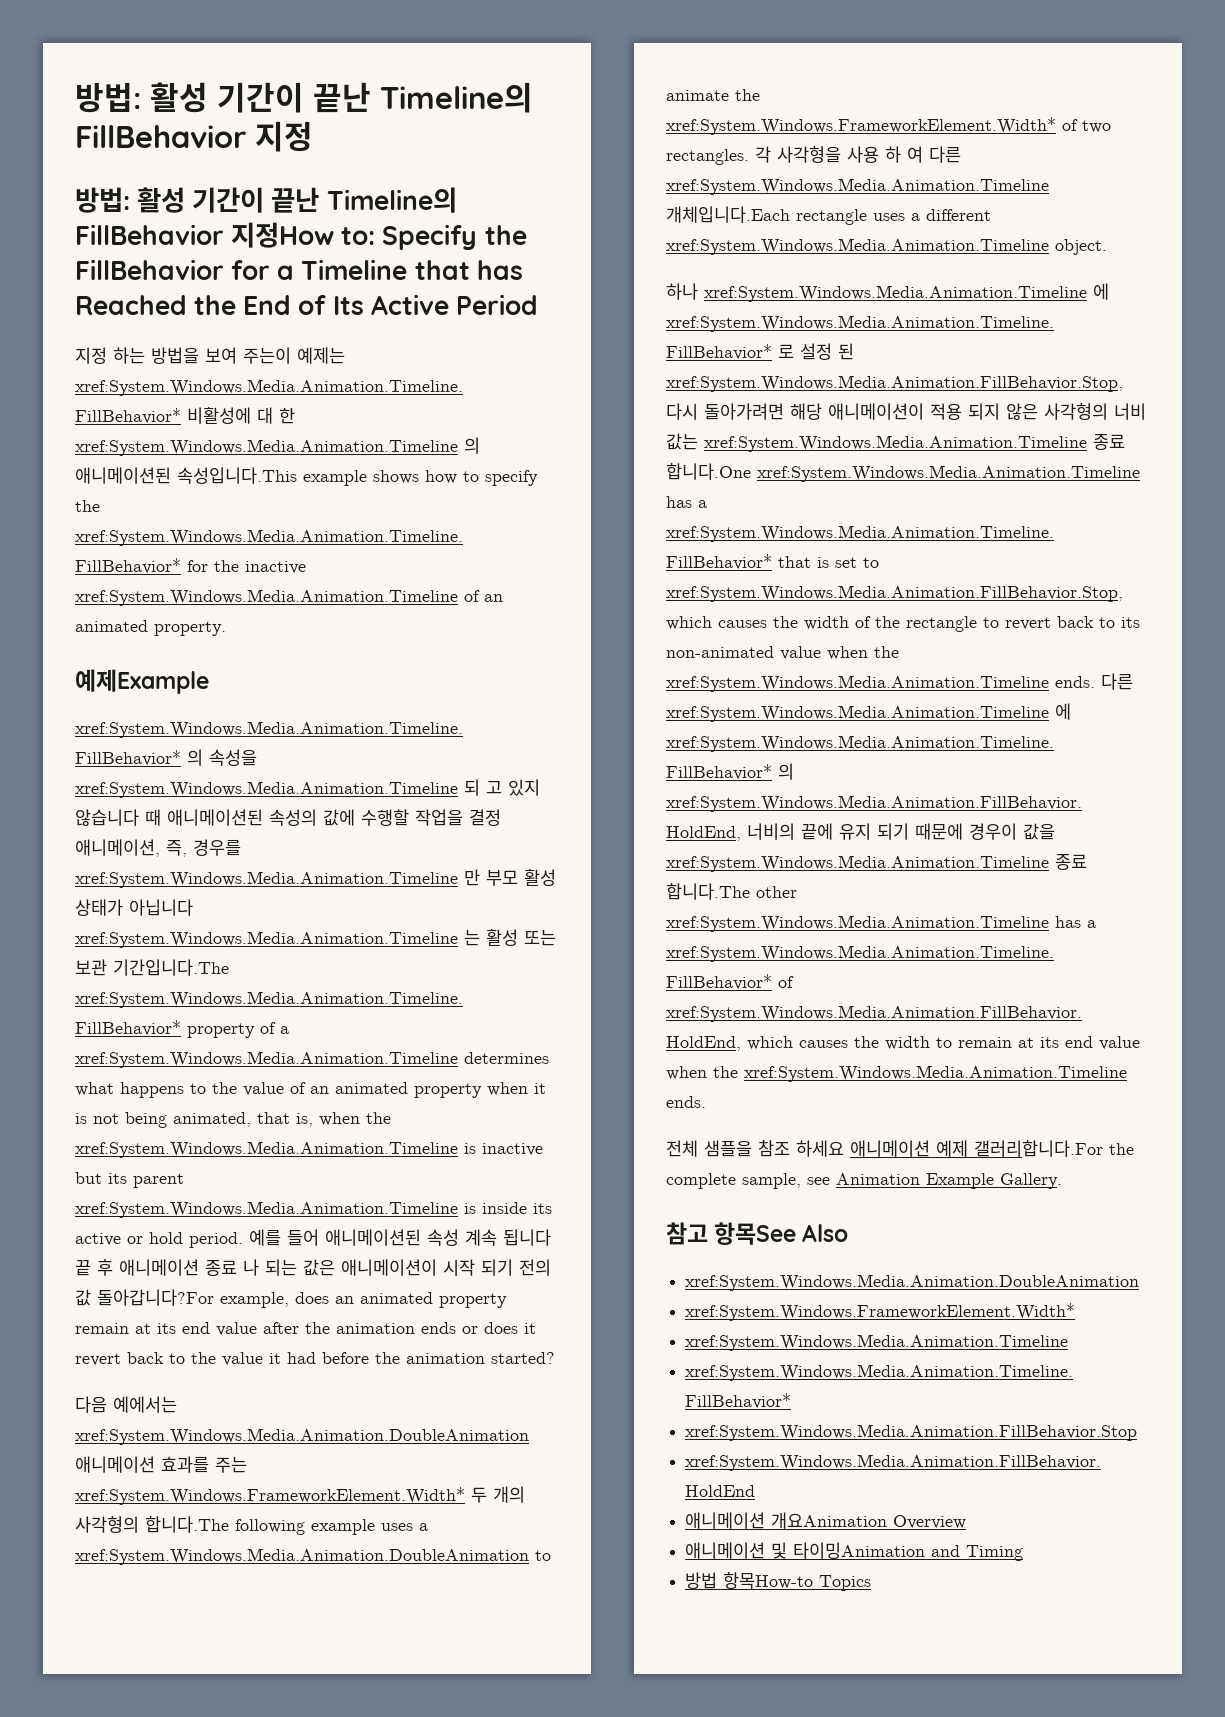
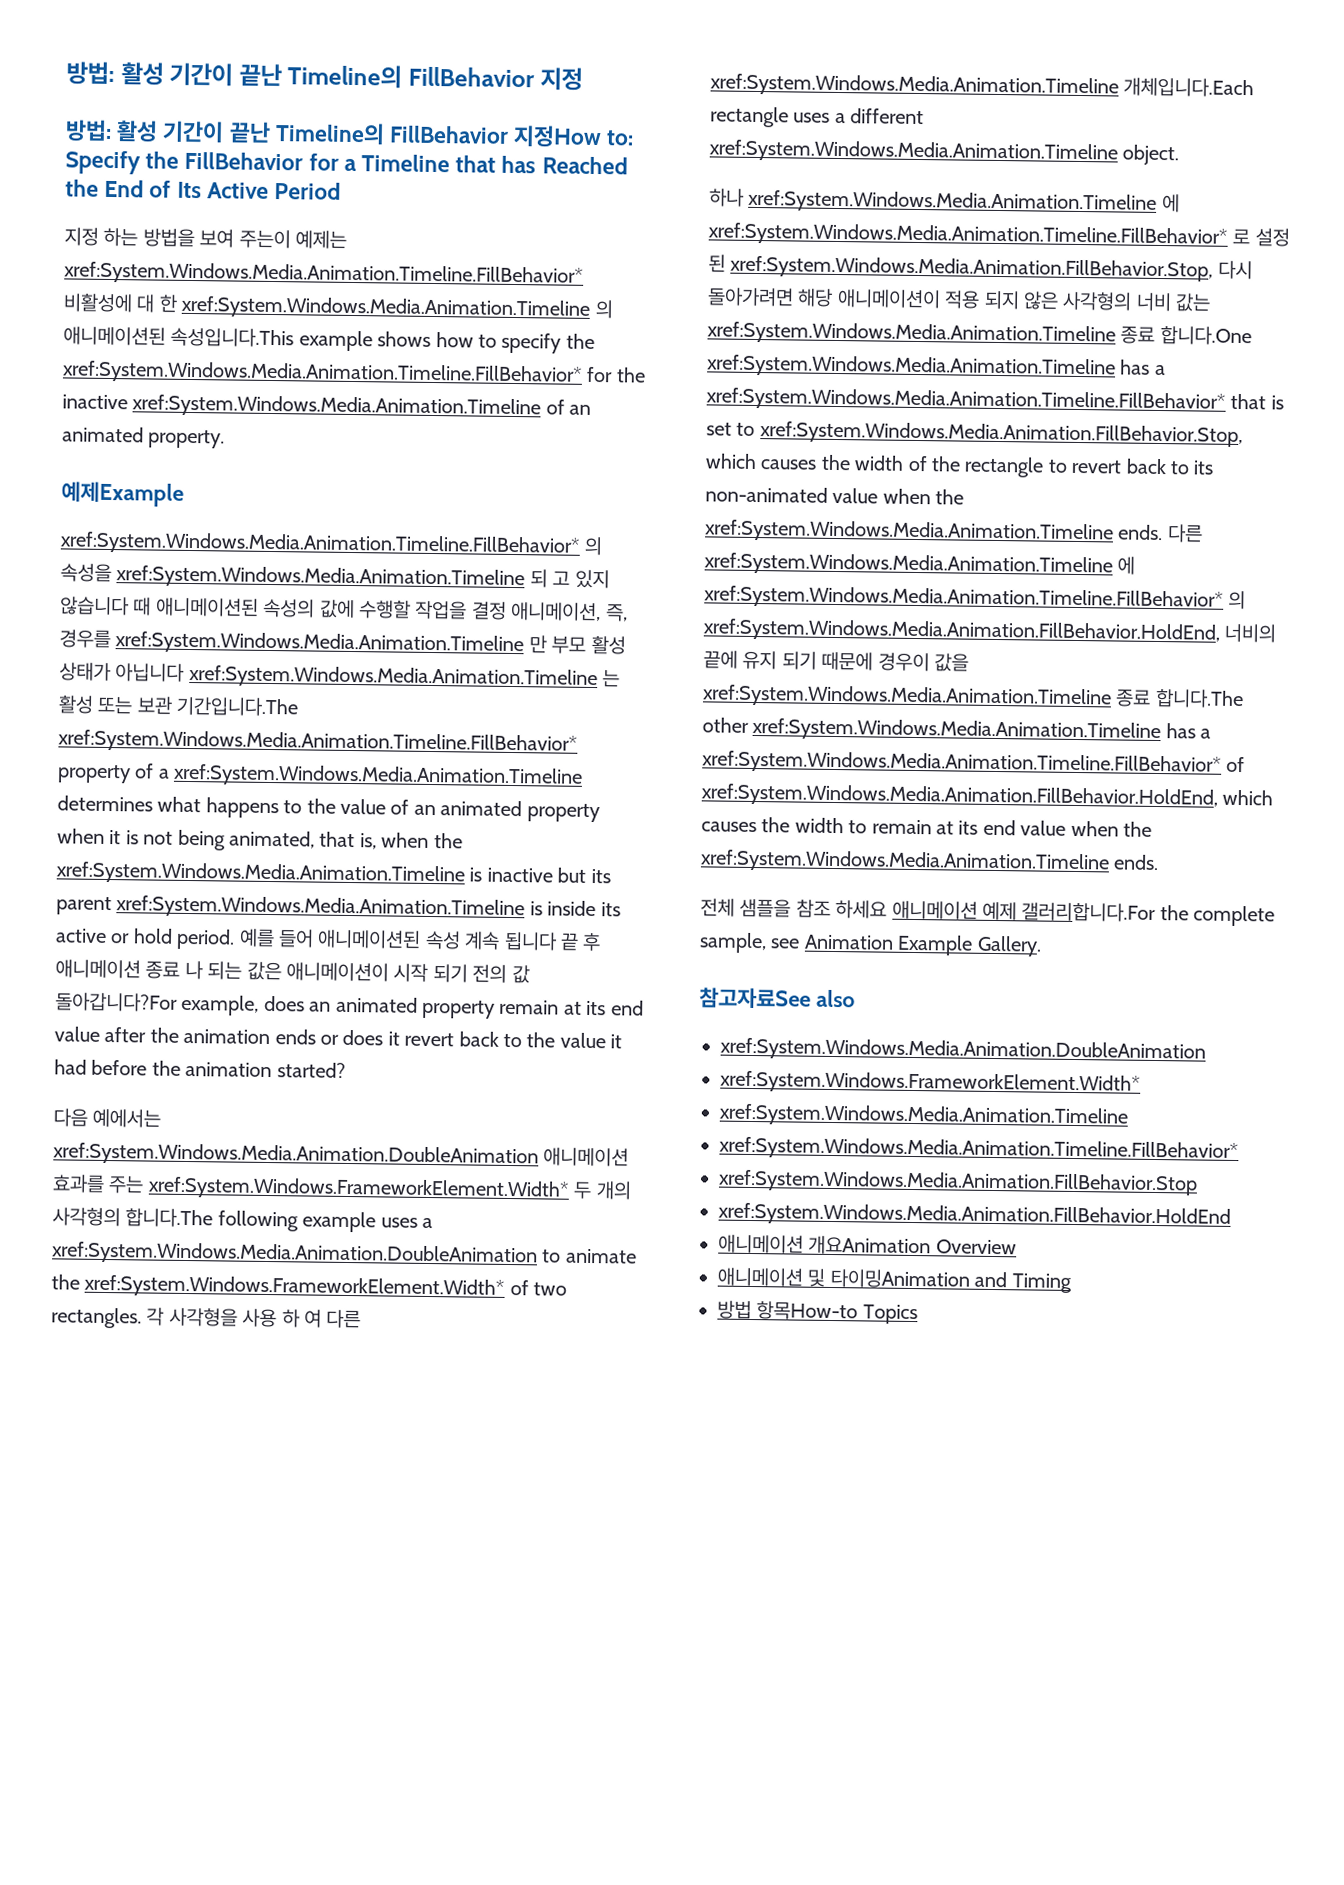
[666,1222,849,1245] 참고 항목See Also -> [699,987,855,1009] 참고자료See also

